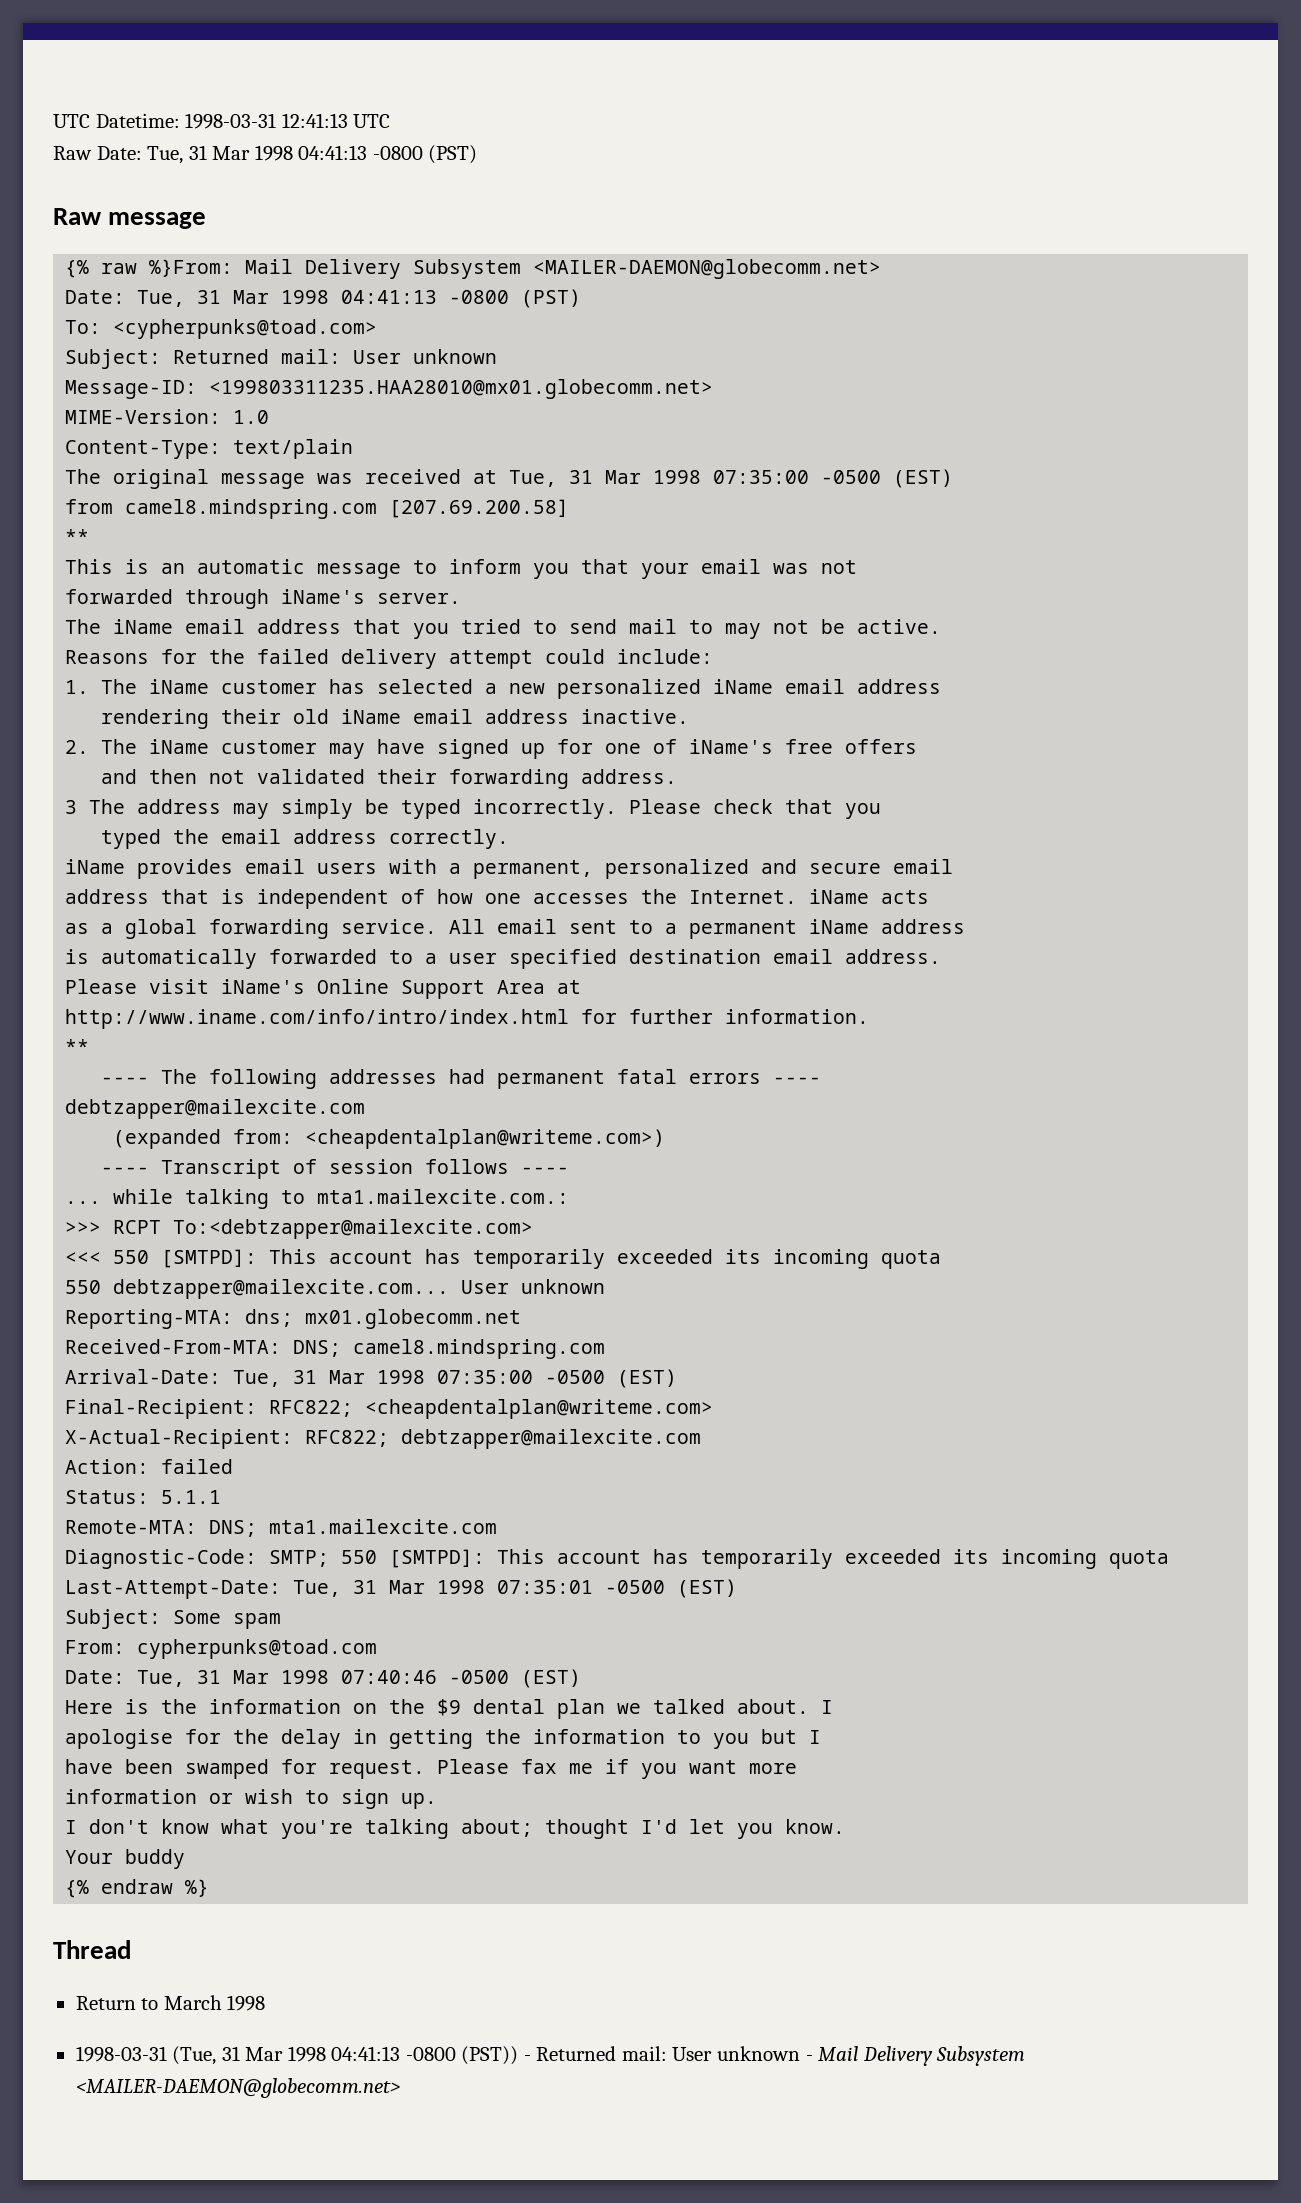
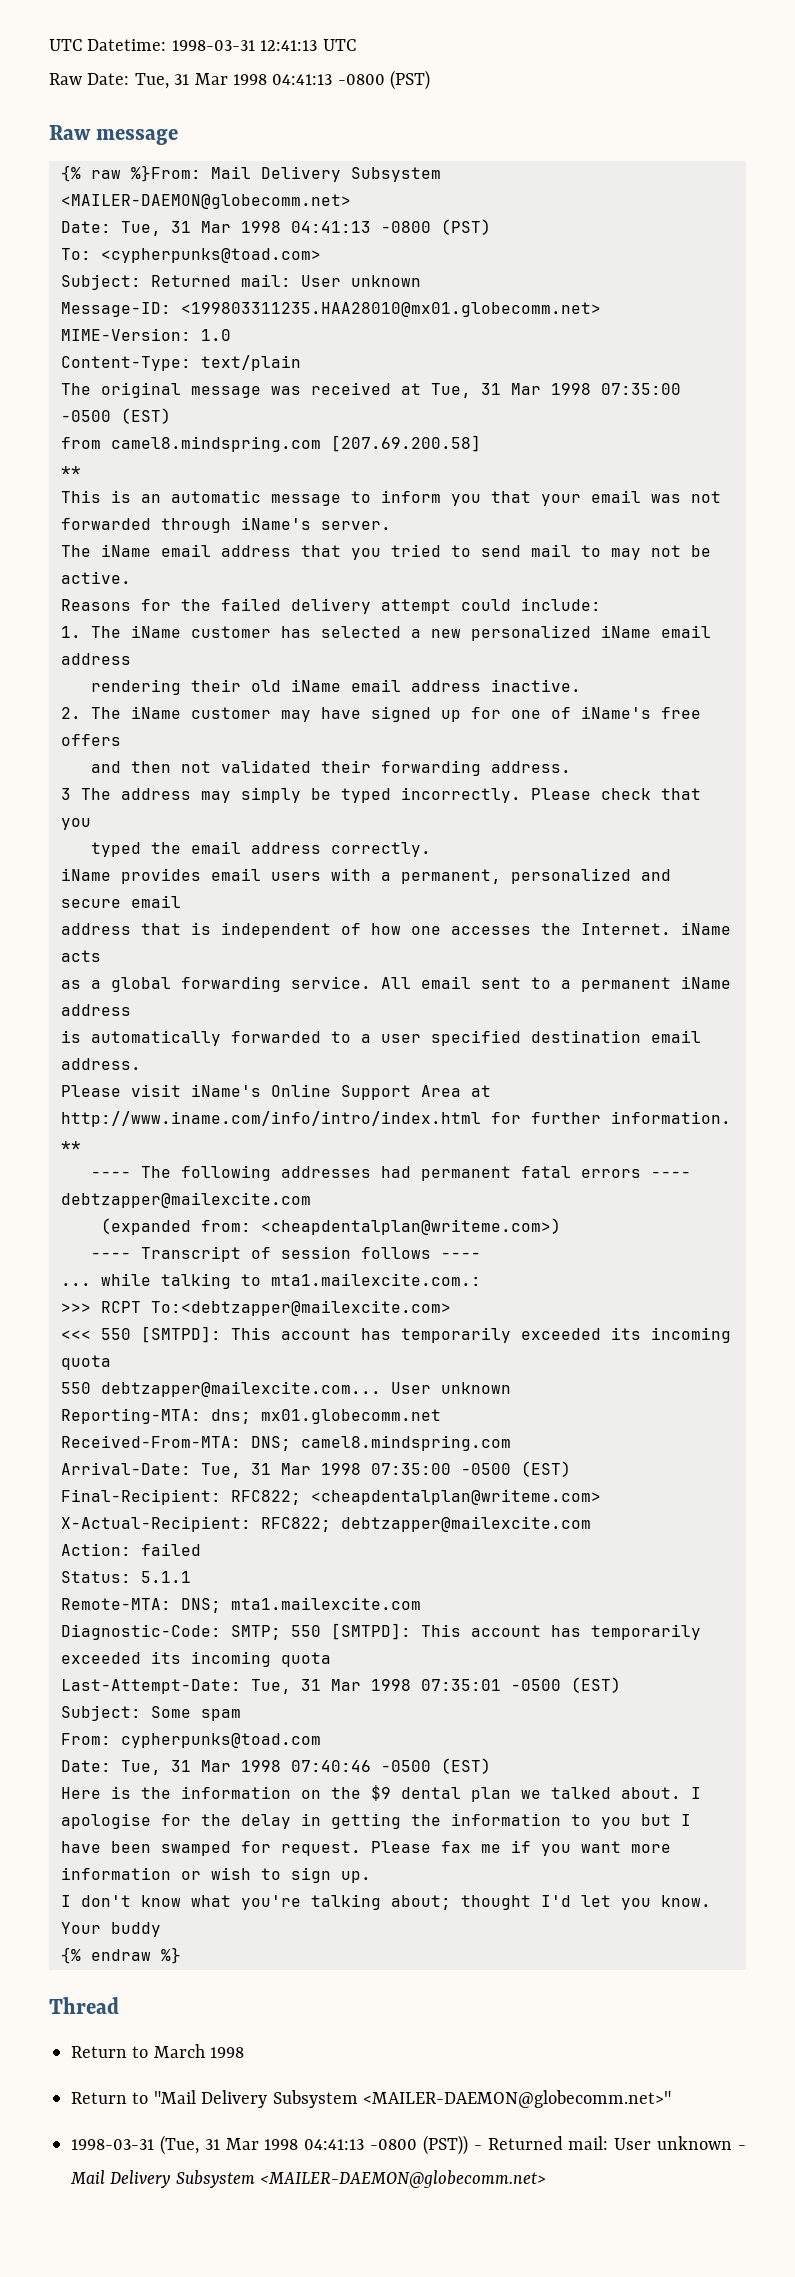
(266, 2003) none -> [71,2090,671,2108] // Return to "Mail Delivery Subsystem <MAILER-DAEMON@globecomm.net>"

